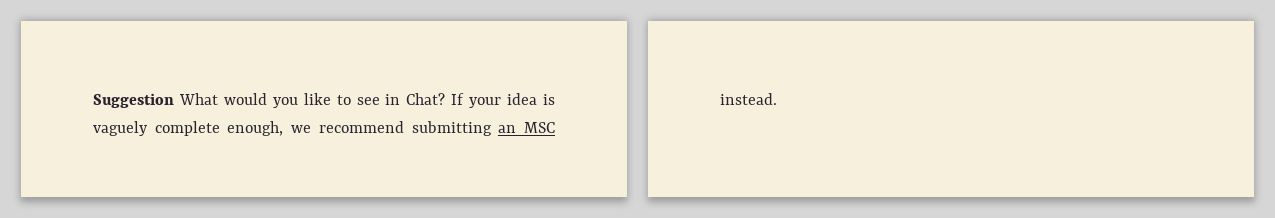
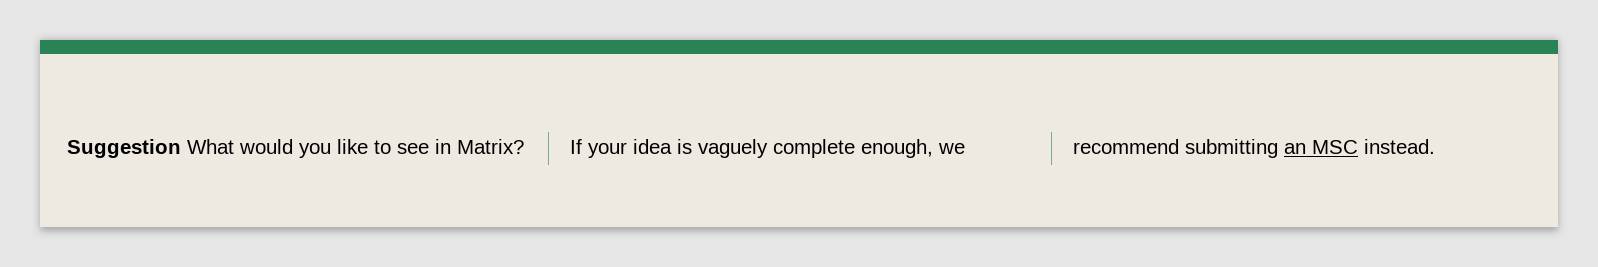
[406,93,446,105] Chat? -> [457,139,524,154] Matrix?

